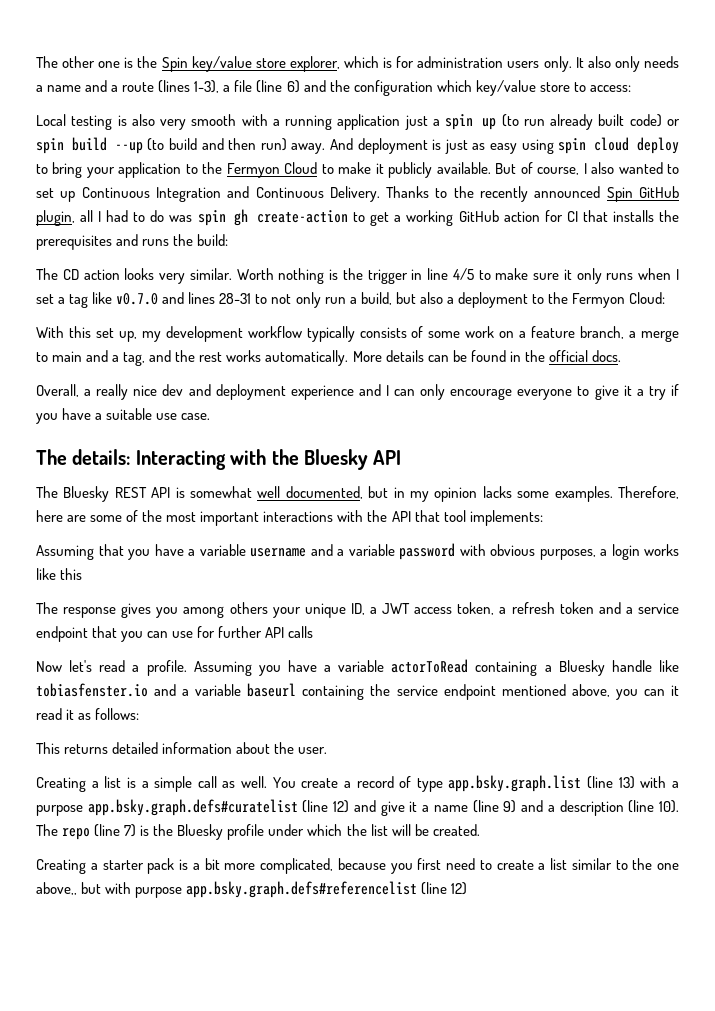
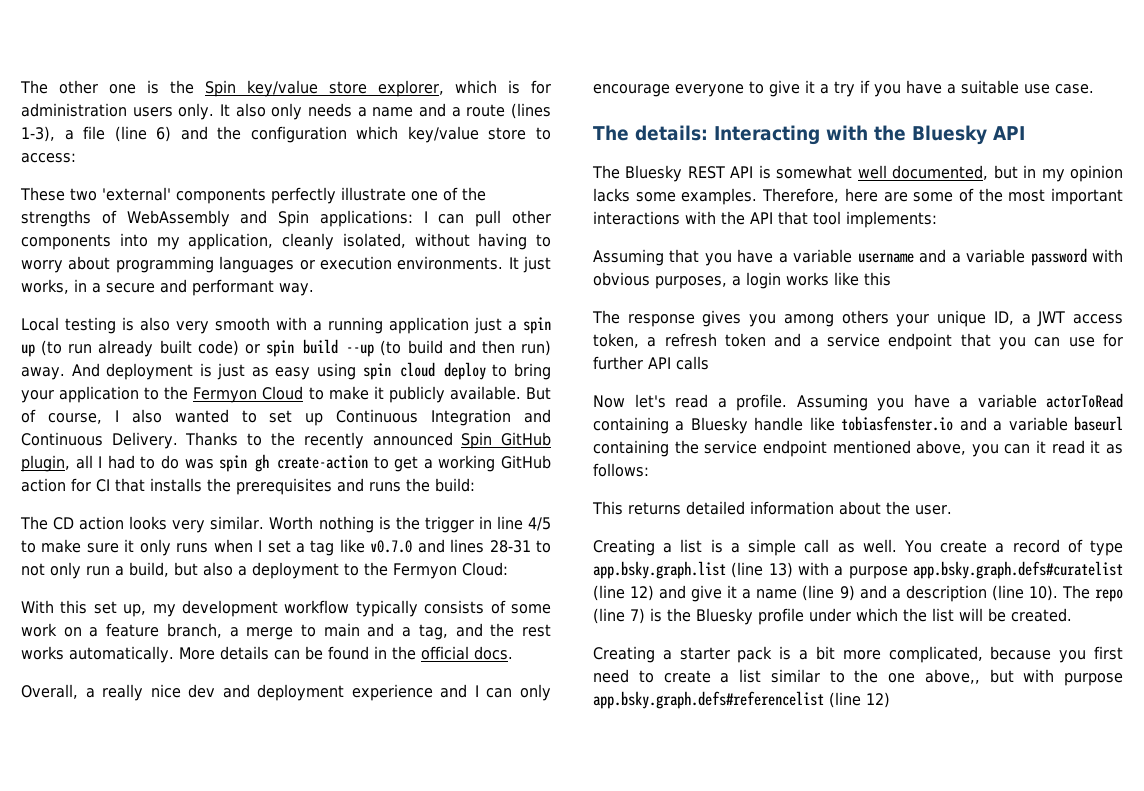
(631, 88) none -> [20,187,486,204] [21,210,552,227] [21,233,551,250] [21,256,551,273] [21,279,314,296] // These two 'external' components perfectly illustrate one of the strengths of WebAssembly and Spin applications: I can pull other components into my application, cleanly isolated, without having to worry about programming languages or execution environments. It just works, in a secure and performant way.

